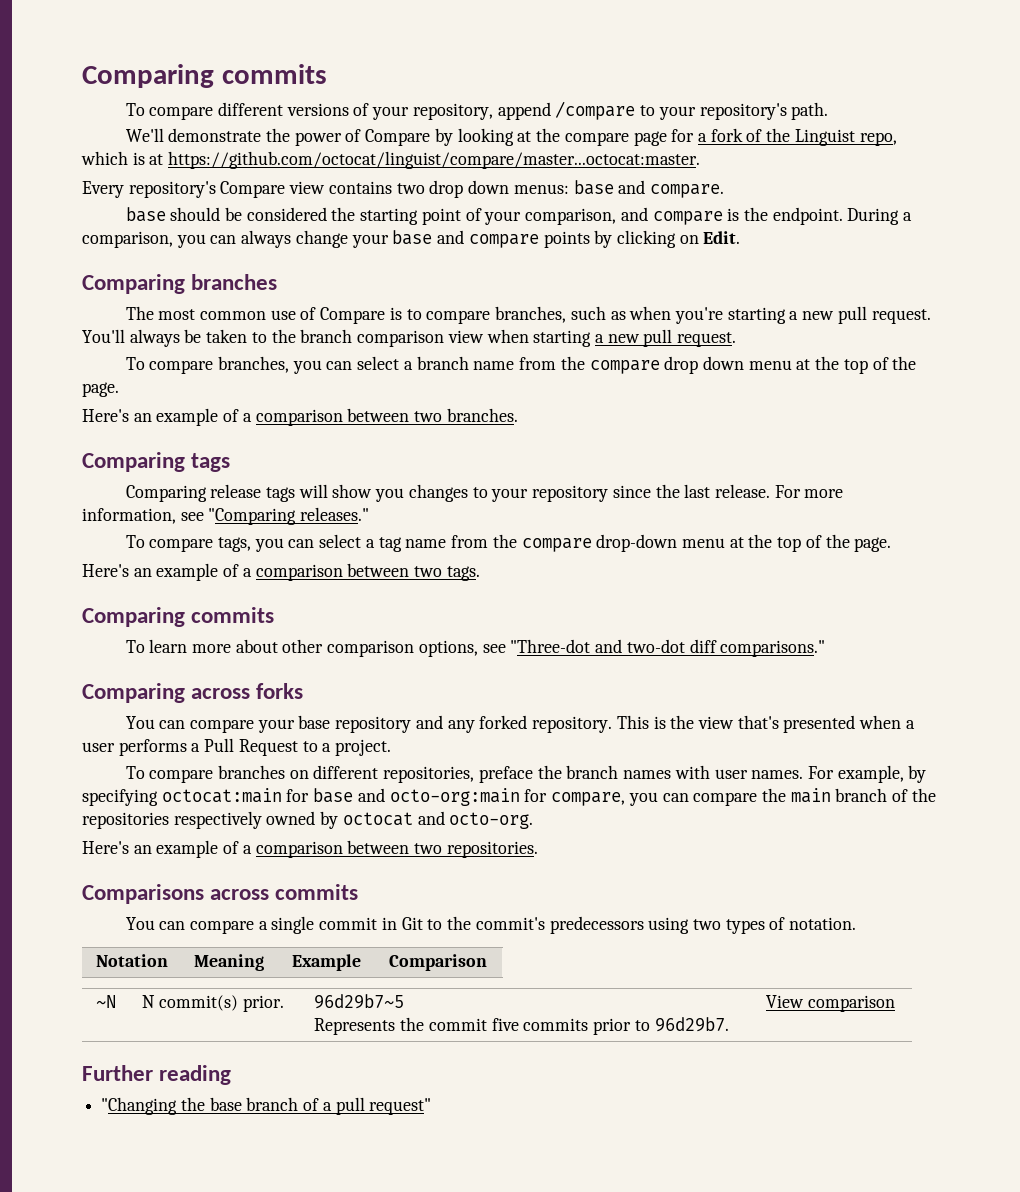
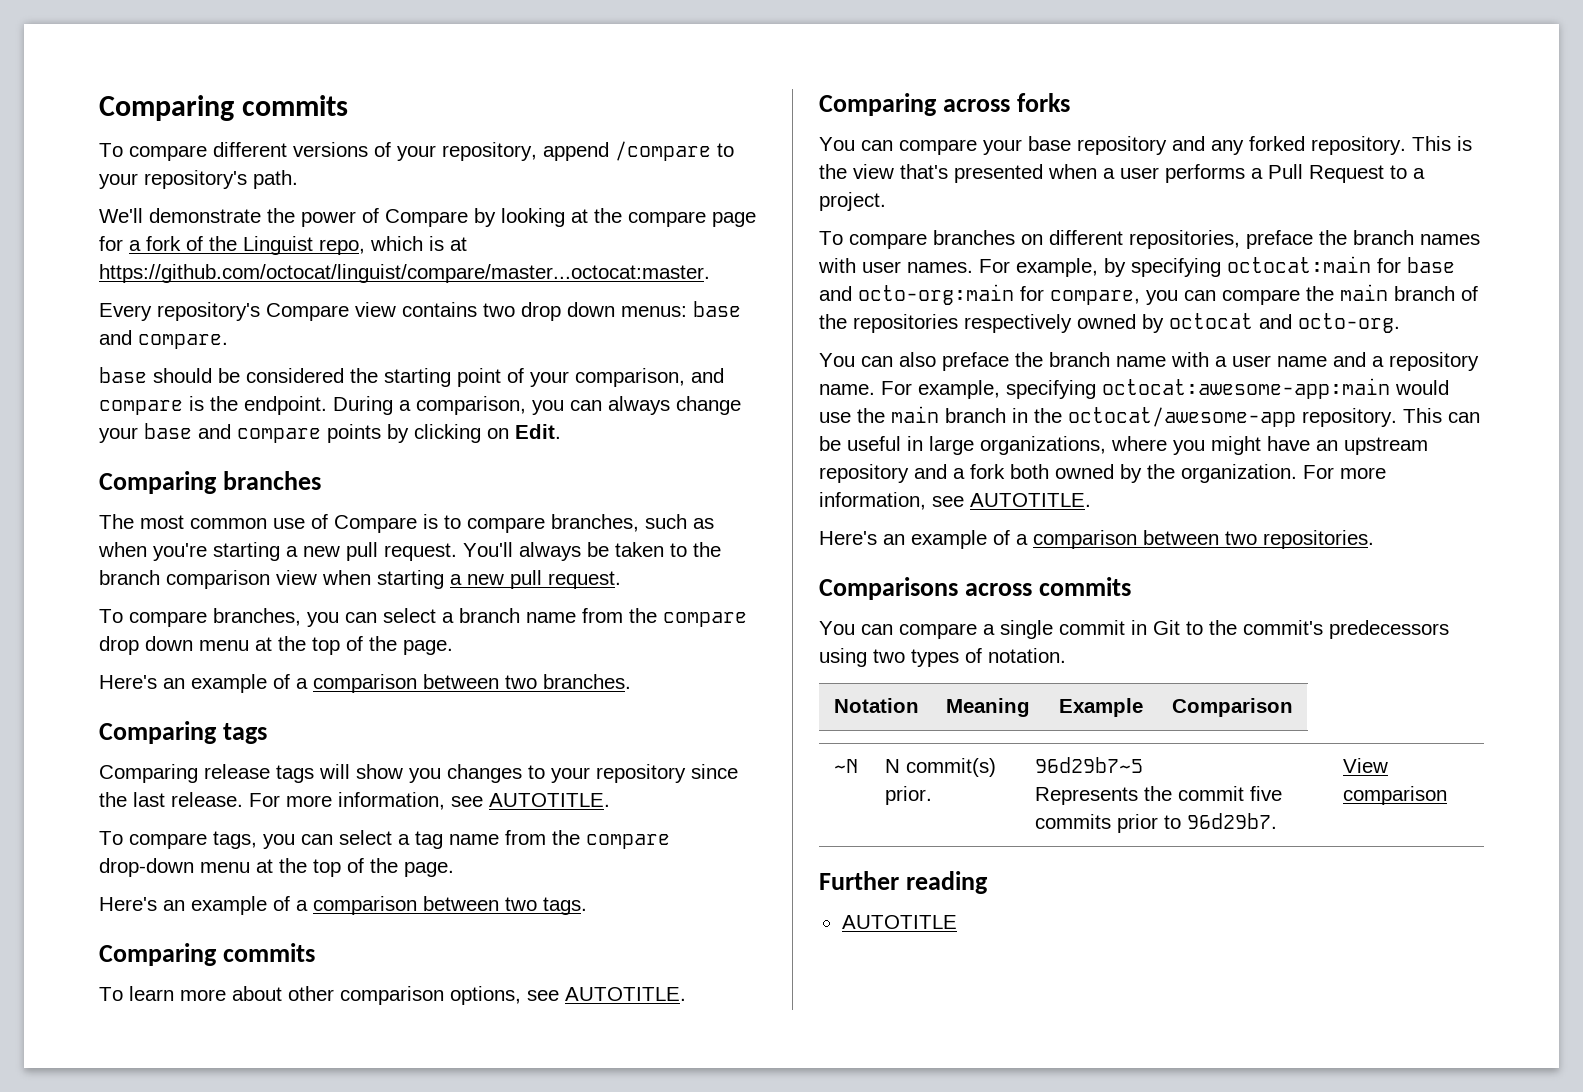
[208,507,370,525] "Comparing releases." -> [489,793,610,807] AUTOTITLE.
[510,639,826,657] "Three-dot and two-dot diff comparisons." -> [565,987,686,1001] AUTOTITLE.
(534, 820) none -> [819,352,1479,371] [819,378,1449,399] [819,406,1480,427] [819,436,1428,455] [819,464,1386,483] [819,492,1091,510] // You can also preface the branch name with a user name and a repository name. For example, specifying octocat:awesome-app:main would use the main branch in the octocat/awesome-app repository. This can be useful in large organizations, where you might have an upstream repository and a fork both owned by the organization. For more information, see AUTOTITLE.
[101,1097,432,1115] "Changing the base branch of a pull request" -> [841,915,957,929] AUTOTITLE

